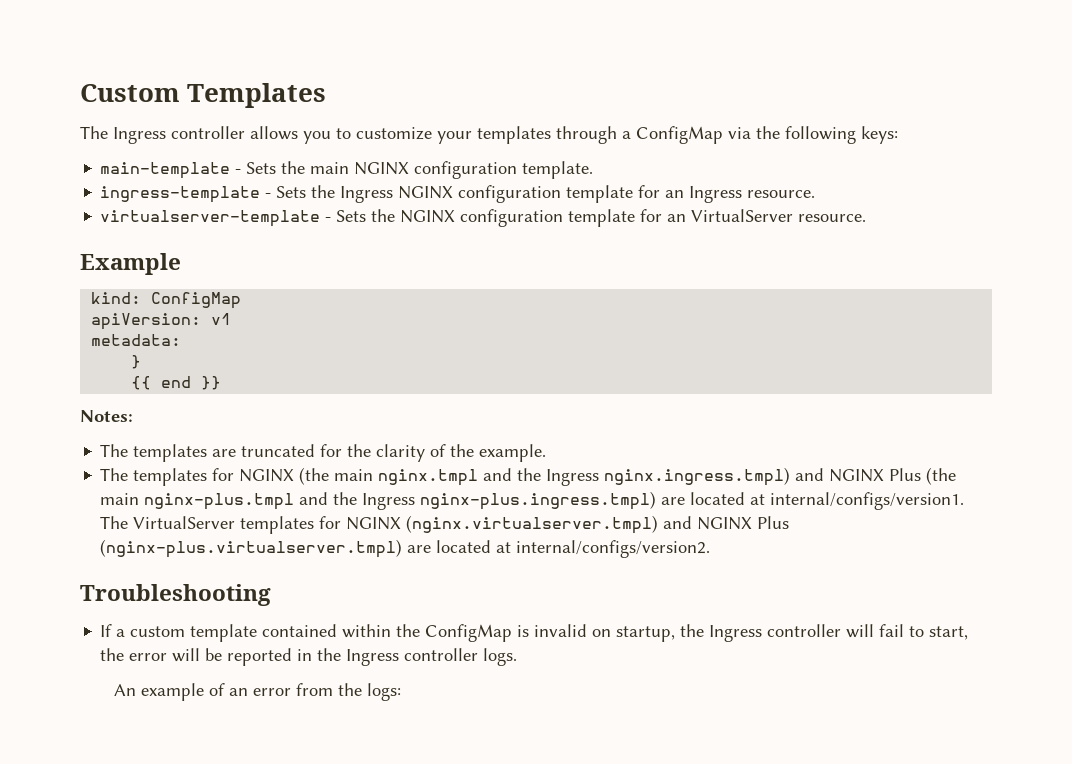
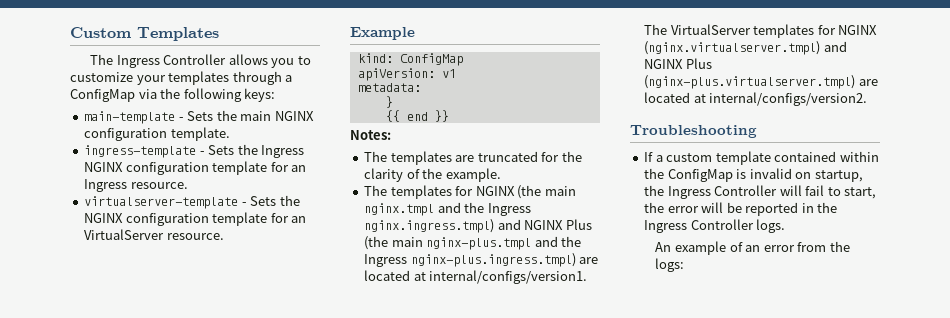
[171,126,245,139] controller -> [163,54,227,65] Controller
[767,624,842,637] controller -> [714,185,778,196] Controller
[404,648,479,661] controller -> [690,219,754,230] Controller

